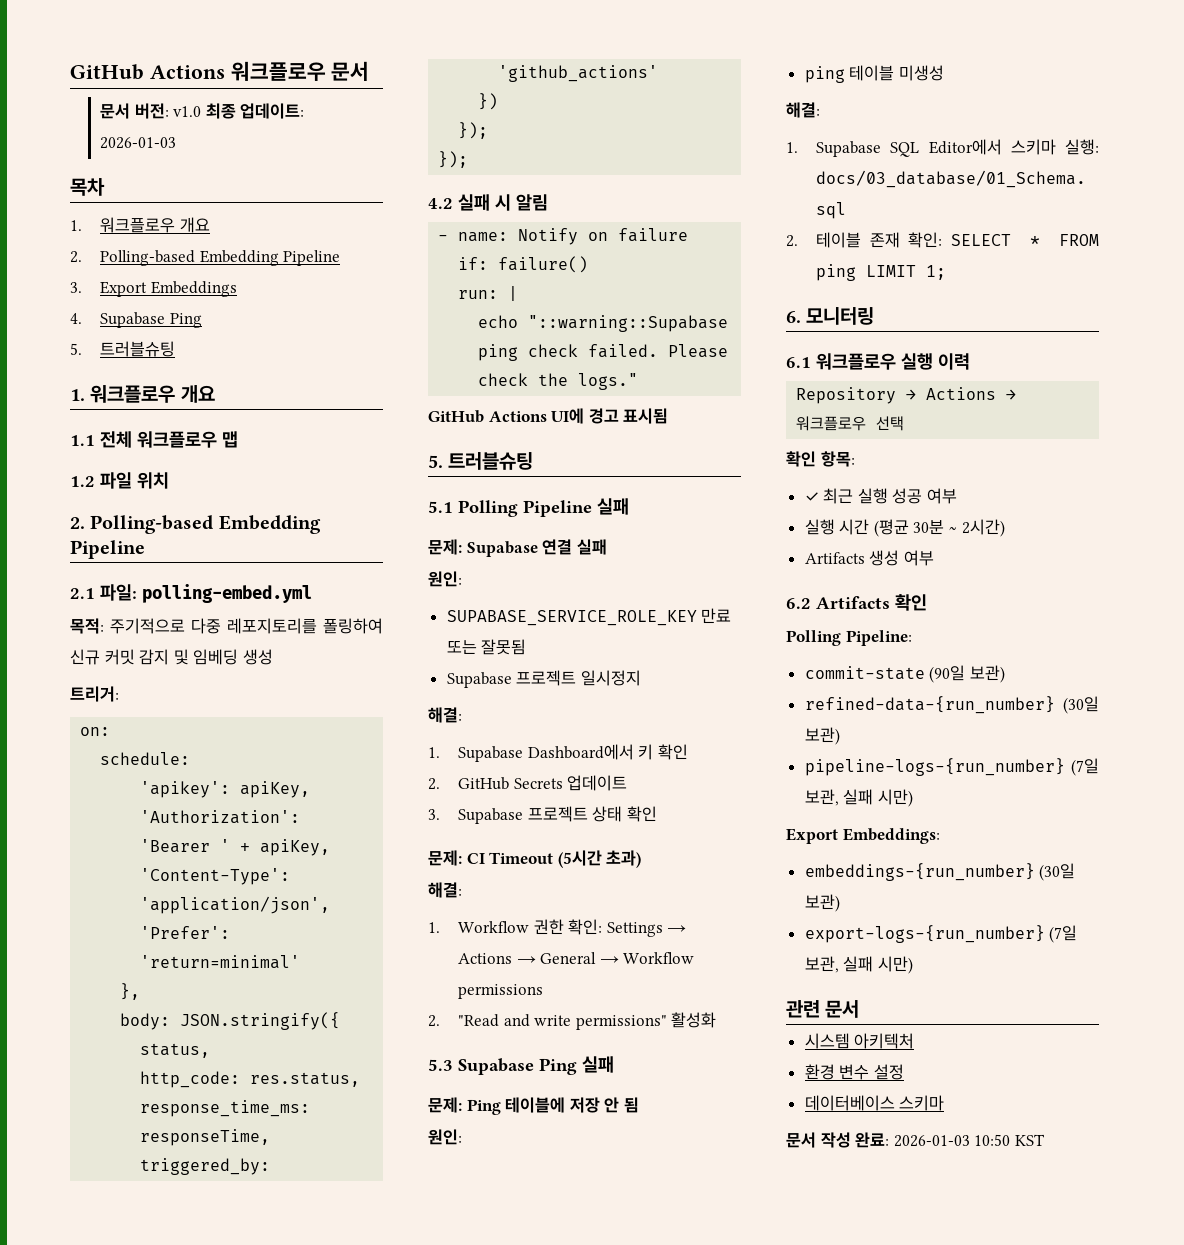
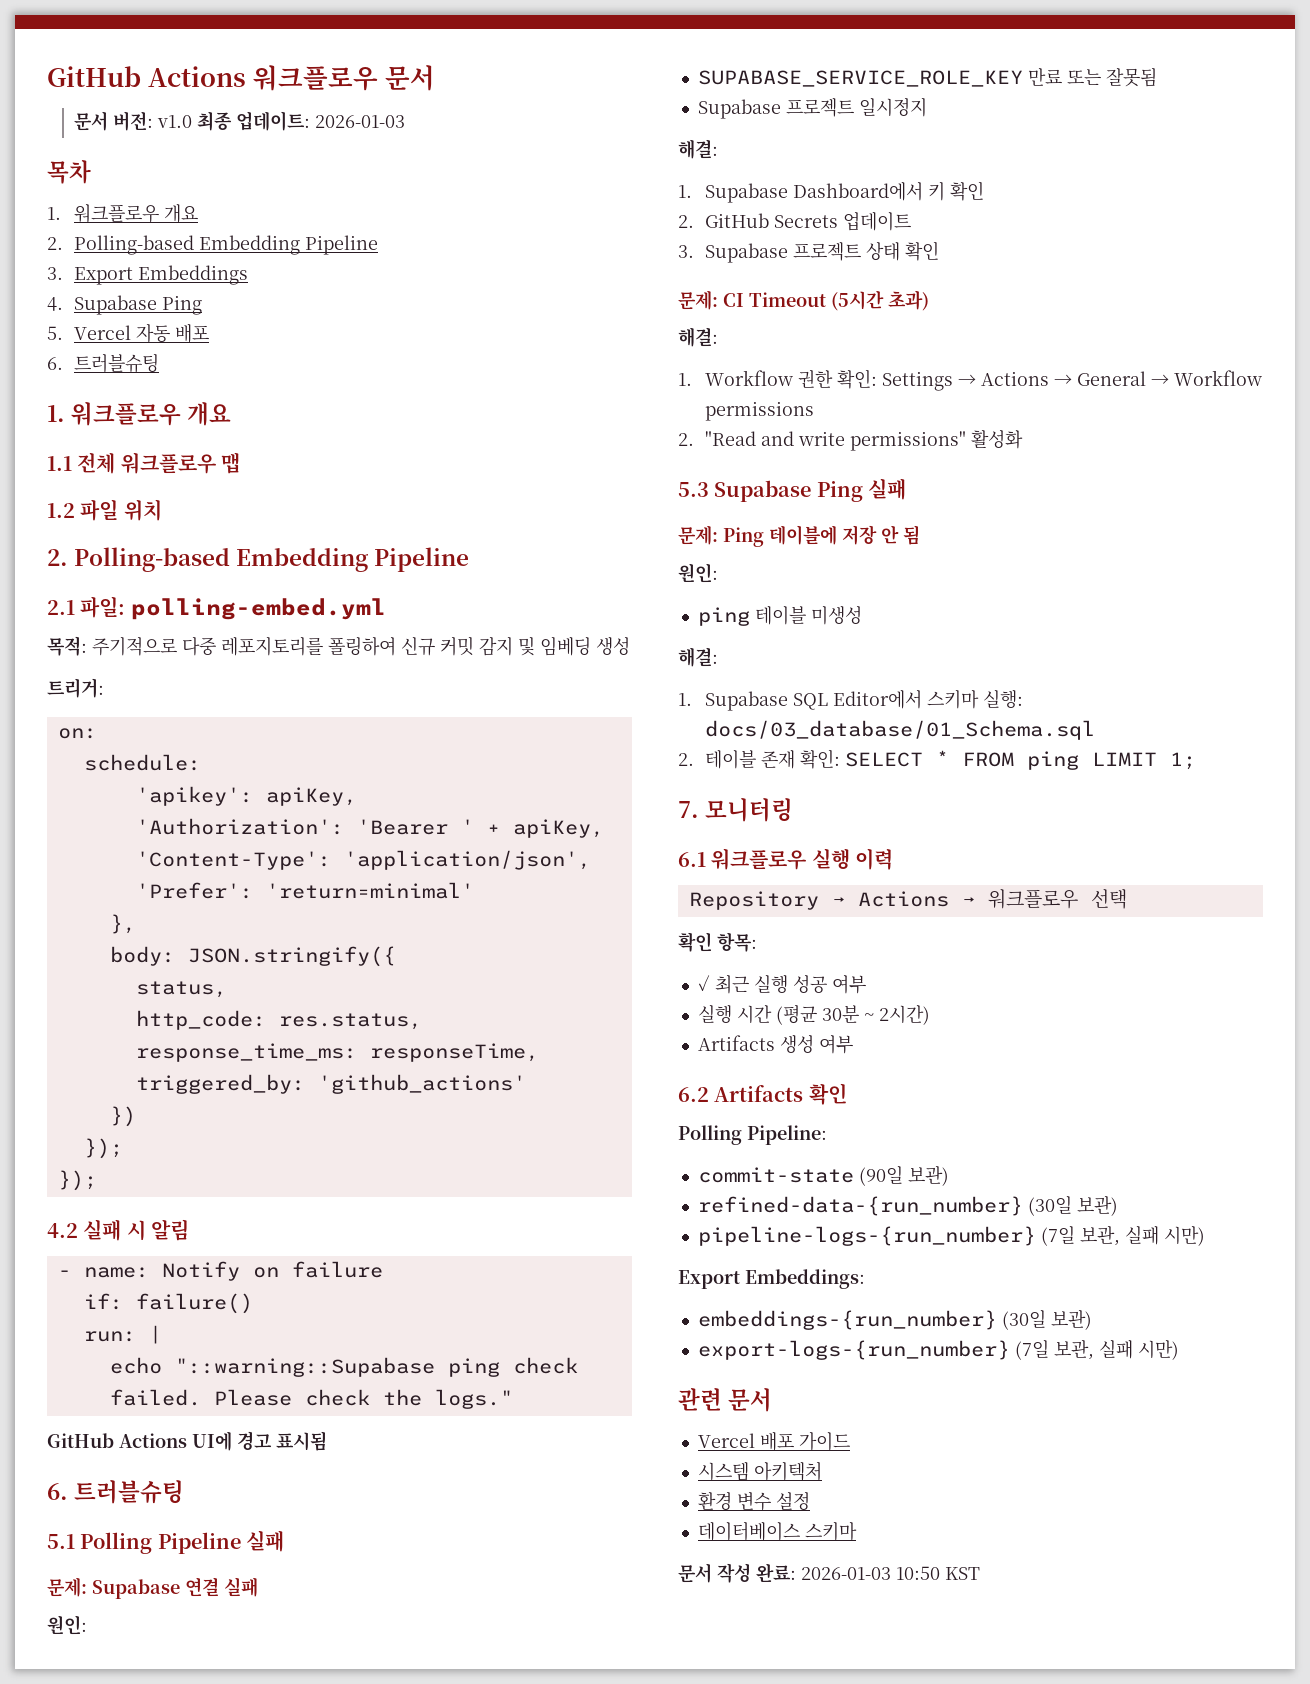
(82, 349) none -> [74,323,210,343] [47,357,63,370] Vercel 자동 배포 // 6.
[428,455,443,468] 5. -> [47,1483,68,1500] 6.
[786,311,801,323] 6. -> [678,801,699,818] 7.
(860, 1009) none -> [697,1432,850,1451] // Vercel 배포 가이드

